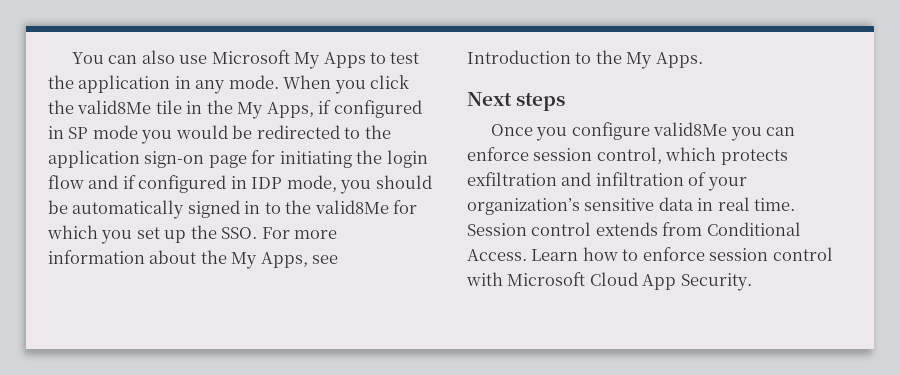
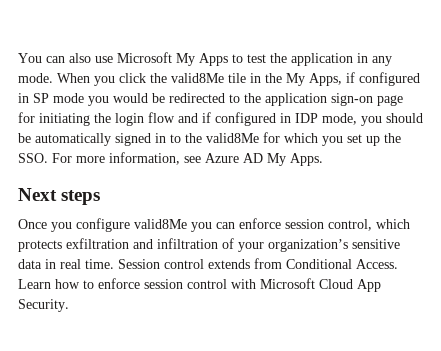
[48,250,339,269] [467,50,622,64] information about the My Apps, see Introduction to the -> [109,152,263,165] information, see Azure AD

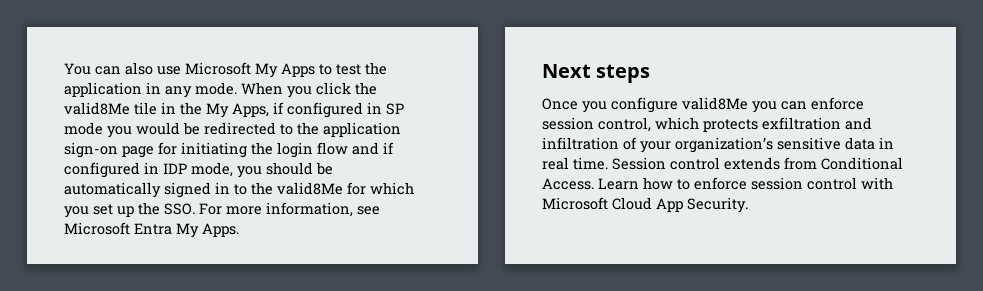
[205,153,263,163] Azure AD -> [64,222,172,235] Microsoft Entra

